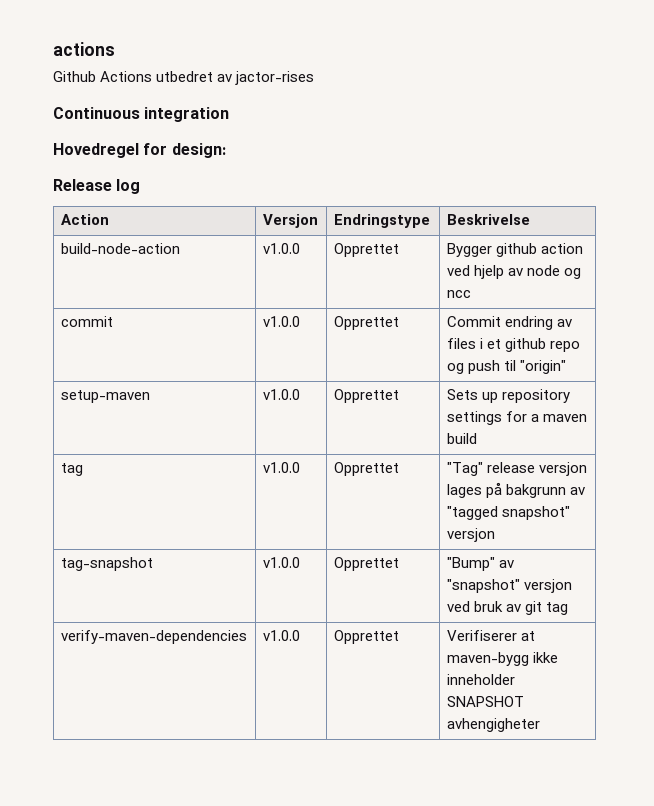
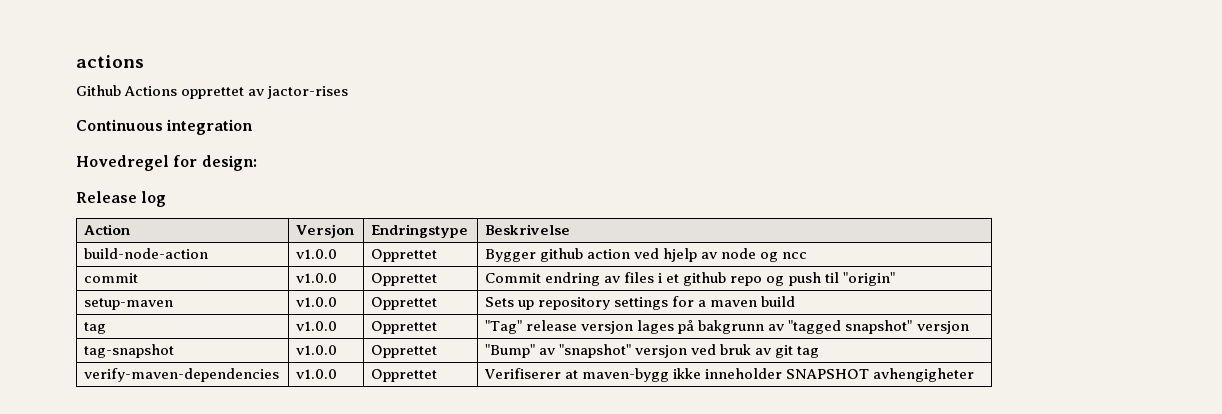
[156,71,214,82] utbedret -> [181,87,245,99] opprettet

